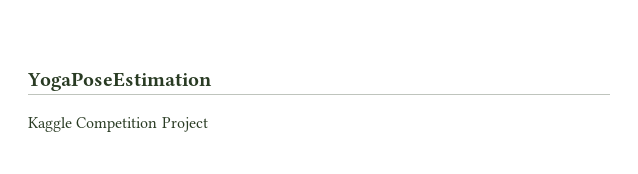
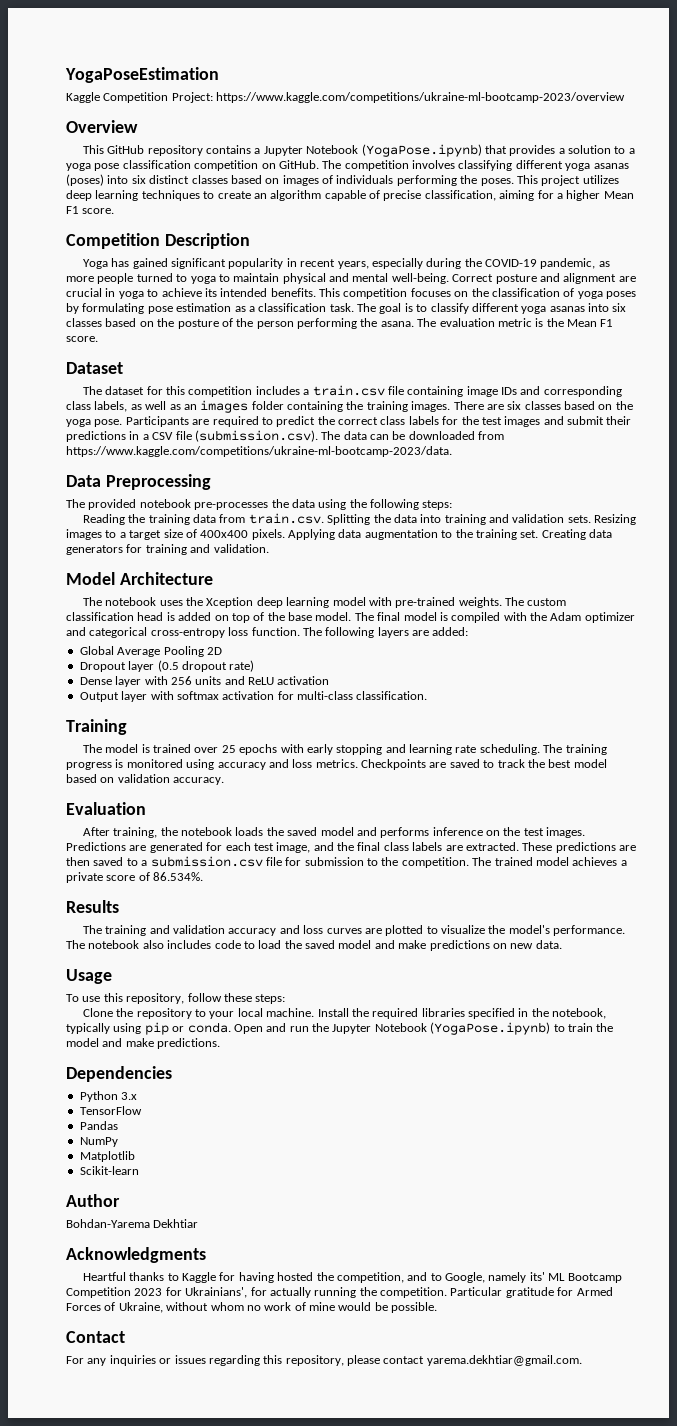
[161,117,208,132] Project -> [171,92,626,103] [66,120,138,133] [82,144,635,157] [66,160,629,171] [66,174,619,186] [66,190,634,201] [66,206,115,214] [66,233,250,249] [82,258,610,269] [66,273,636,284] [66,288,636,299] [66,303,627,314] [66,318,614,329] [66,336,98,342] [66,362,123,374] [82,385,622,397] [66,400,633,413] [66,416,632,427] [66,430,505,442] [66,446,452,457] [66,474,211,490] [66,499,453,510] [82,513,637,525] [66,529,612,540] [66,544,269,555] [66,572,213,585] [82,597,567,608] [66,612,635,623] [66,627,469,638] [79,646,222,657] [79,660,255,672] [79,676,330,687] [79,691,428,702] [66,719,127,735] [82,744,607,755] [66,759,607,770] [66,774,225,785] [66,802,146,815] [82,827,586,838] [66,842,636,853] [66,856,627,868] [66,872,204,883] [66,900,119,913] [82,925,626,936] [66,940,562,951] [66,969,112,984] [66,993,286,1004] [82,1008,607,1019] [66,1022,614,1035] [66,1038,221,1049] [66,1066,172,1082] [79,1091,138,1102] [79,1106,142,1115] [79,1121,118,1130] [79,1137,118,1147] [79,1151,135,1162] [79,1166,139,1175] [66,1194,120,1207] [66,1219,199,1228] [66,1247,206,1263] [82,1272,622,1283] [66,1287,613,1298] [66,1302,438,1313] [66,1331,125,1343] [66,1355,582,1366] Project: https://www.kaggle.com/competitions/ukraine-ml-bootcamp-2023/overview // Overview // This GitHub repository contains a Jupyter Notebook (YogaPose.ipynb) that provides a solution to a yoga pose classification competition on GitHub. The competition involves classifying different yoga asanas (poses) into six distinct classes based on images of individuals performing the poses. This project utilizes deep learning techniques to create an algorithm capable of precise classification, aiming for a higher Mean F1 score. // Competition Description // Yoga has gained significant popularity in recent years, especially during the COVID-19 pandemic, as more people turned to yoga to maintain physical and mental well-being. Correct posture and alignment are crucial in yoga to achieve its intended benefits. This competition focuses on the classification of yoga poses by formulating pose estimation as a classification task. The goal is to classify different yoga asanas into six classes based on the posture of the person performing the asana. The evaluation metric is the Mean F1 score. // Dataset // The dataset for this competition includes a train.csv file containing image IDs and corresponding class labels, as well as an images folder containing the training images. There are six classes based on the yoga pose. Participants are required to predict the correct class labels for the test images and submit their predictions in a CSV file (submission.csv). The data can be downloaded from https://www.kaggle.com/competitions/ukraine-ml-bootcamp-2023/data. // Data Preprocessing // The provided notebook pre-processes the data using the following steps: // Reading the training data from train.csv. Splitting the data into training and validation sets. Resizing images to a target size of 400x400 pixels. Applying data augmentation to the training set. Creating data generators for training and validation. // Model Architecture // The notebook uses the Xception deep learning model with pre-trained weights. The custom classification head is added on top of the base model. The final model is compiled with the Adam optimizer and categorical cross-entropy loss function. The following layers are added: // Global Average Pooling 2D // Dropout layer (0.5 dropout rate) // Dense layer with 256 units and ReLU activation // Output layer with softmax activation for multi-class classification. // Training // The model is trained over 25 epochs with early stopping and learning rate scheduling. The training progress is monitored using accuracy and loss metrics. Checkpoints are saved to track the best model based on validation accuracy. // Evaluation // After training, the notebook loads the saved model and performs inference on the test images. Predictions are generated for each test image, and the final class labels are extracted. These predictions are then saved to a submission.csv file for submission to the competition. The trained model achieves a private score of 86.534%. // Results // The training and validation accuracy and loss curves are plotted to visualize the model's performance. The notebook also includes code to load the saved model and make predictions on new data. // Usage // To use this repository, follow these steps: // Clone the repository to your local machine. Install the required libraries specified in the notebook, typically using pip or conda. Open and run the Jupyter Notebook (YogaPose.ipynb) to train the model and make predictions. // Dependencies // Python 3.x // TensorFlow // Pandas // NumPy // Matplotlib // Scikit-learn // Author // Bohdan-Yarema Dekhtiar // Acknowledgments // Heartful thanks to Kaggle for having hosted the competition, and to Google, namely its' ML Bootcamp Competition 2023 for Ukrainians', for actually running the competition. Particular gratitude for Armed Forces of Ukraine, without whom no work of mine would be possible. // Contact // For any inquiries or issues regarding this repository, please contact yarema.dekhtiar@gmail.com.

